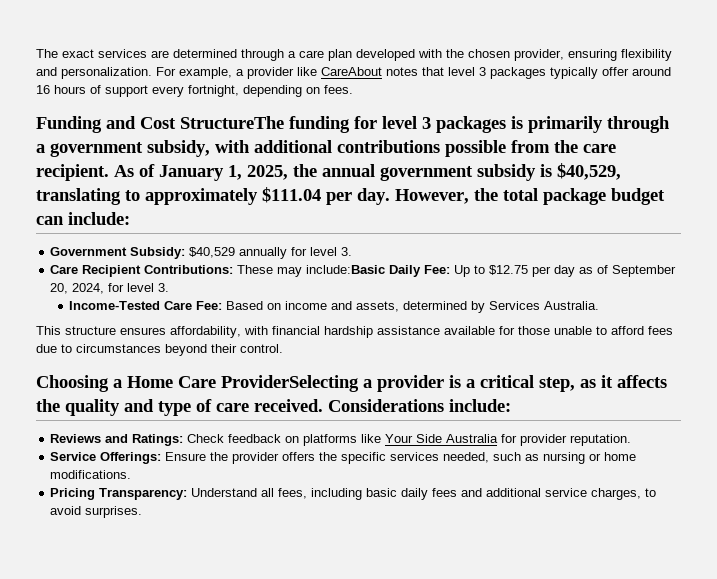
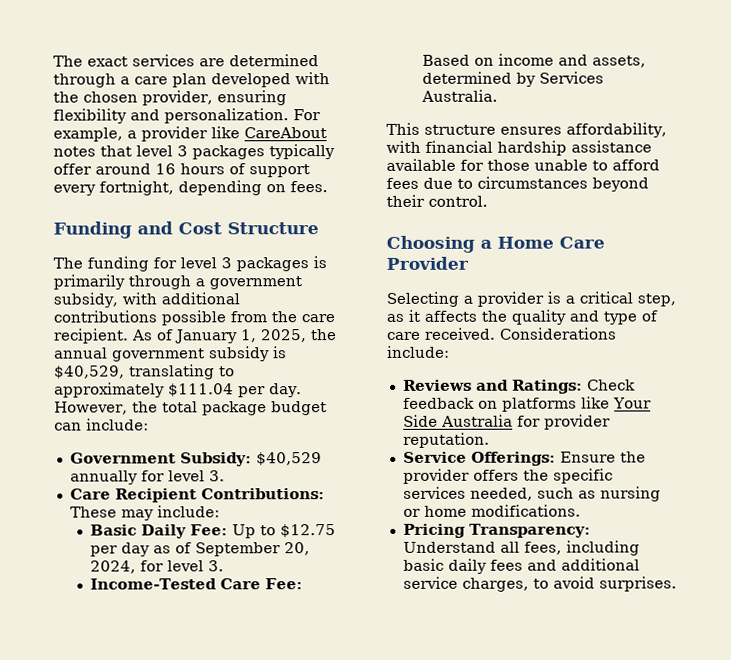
[180,116,284,129] StructureThe -> [227,222,319,235] [53,257,83,269] Structure // The
[306,265,386,274] include:Basic -> [156,505,220,518] [89,524,137,536] include: // Basic
[221,375,359,392] ProviderSelecting -> [386,256,469,270] [386,291,459,307] Provider // Selecting

